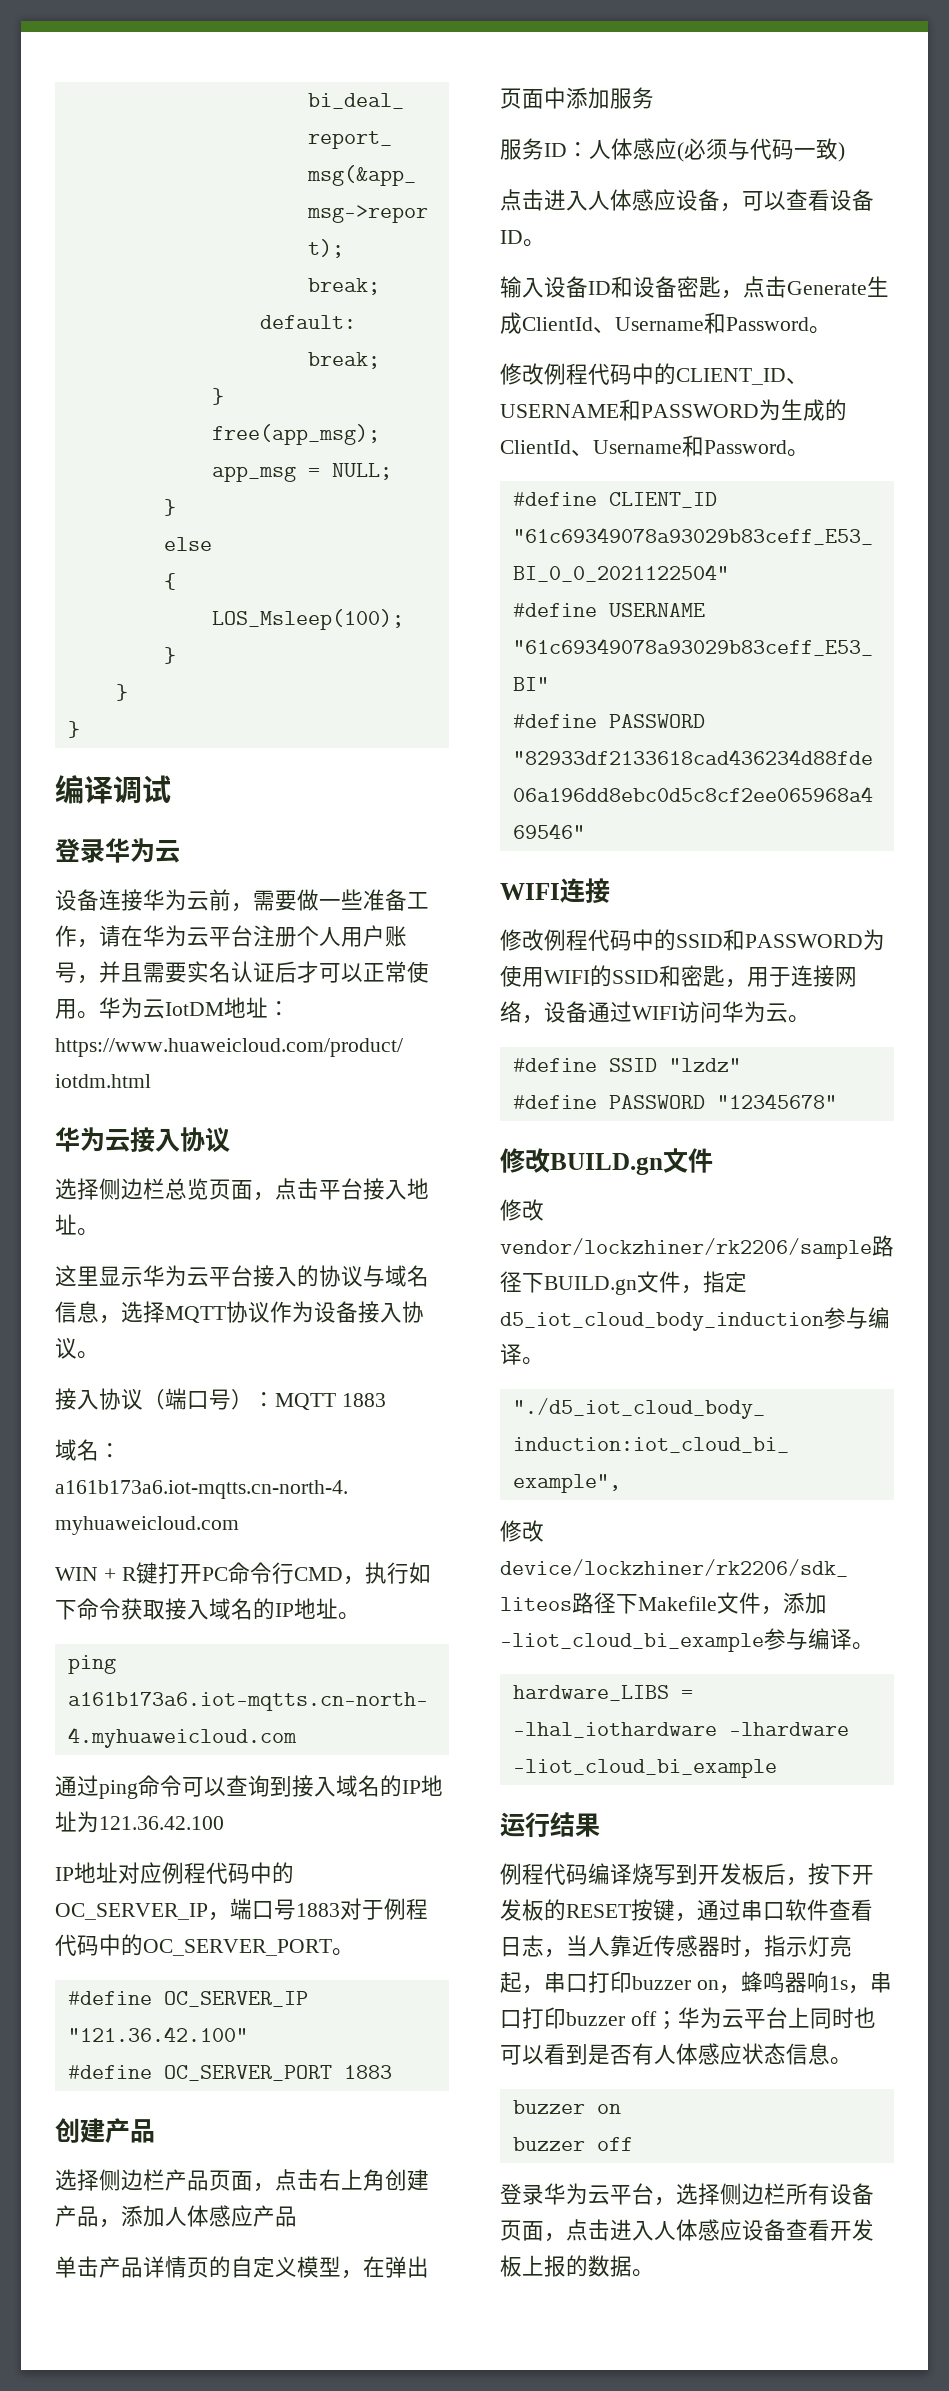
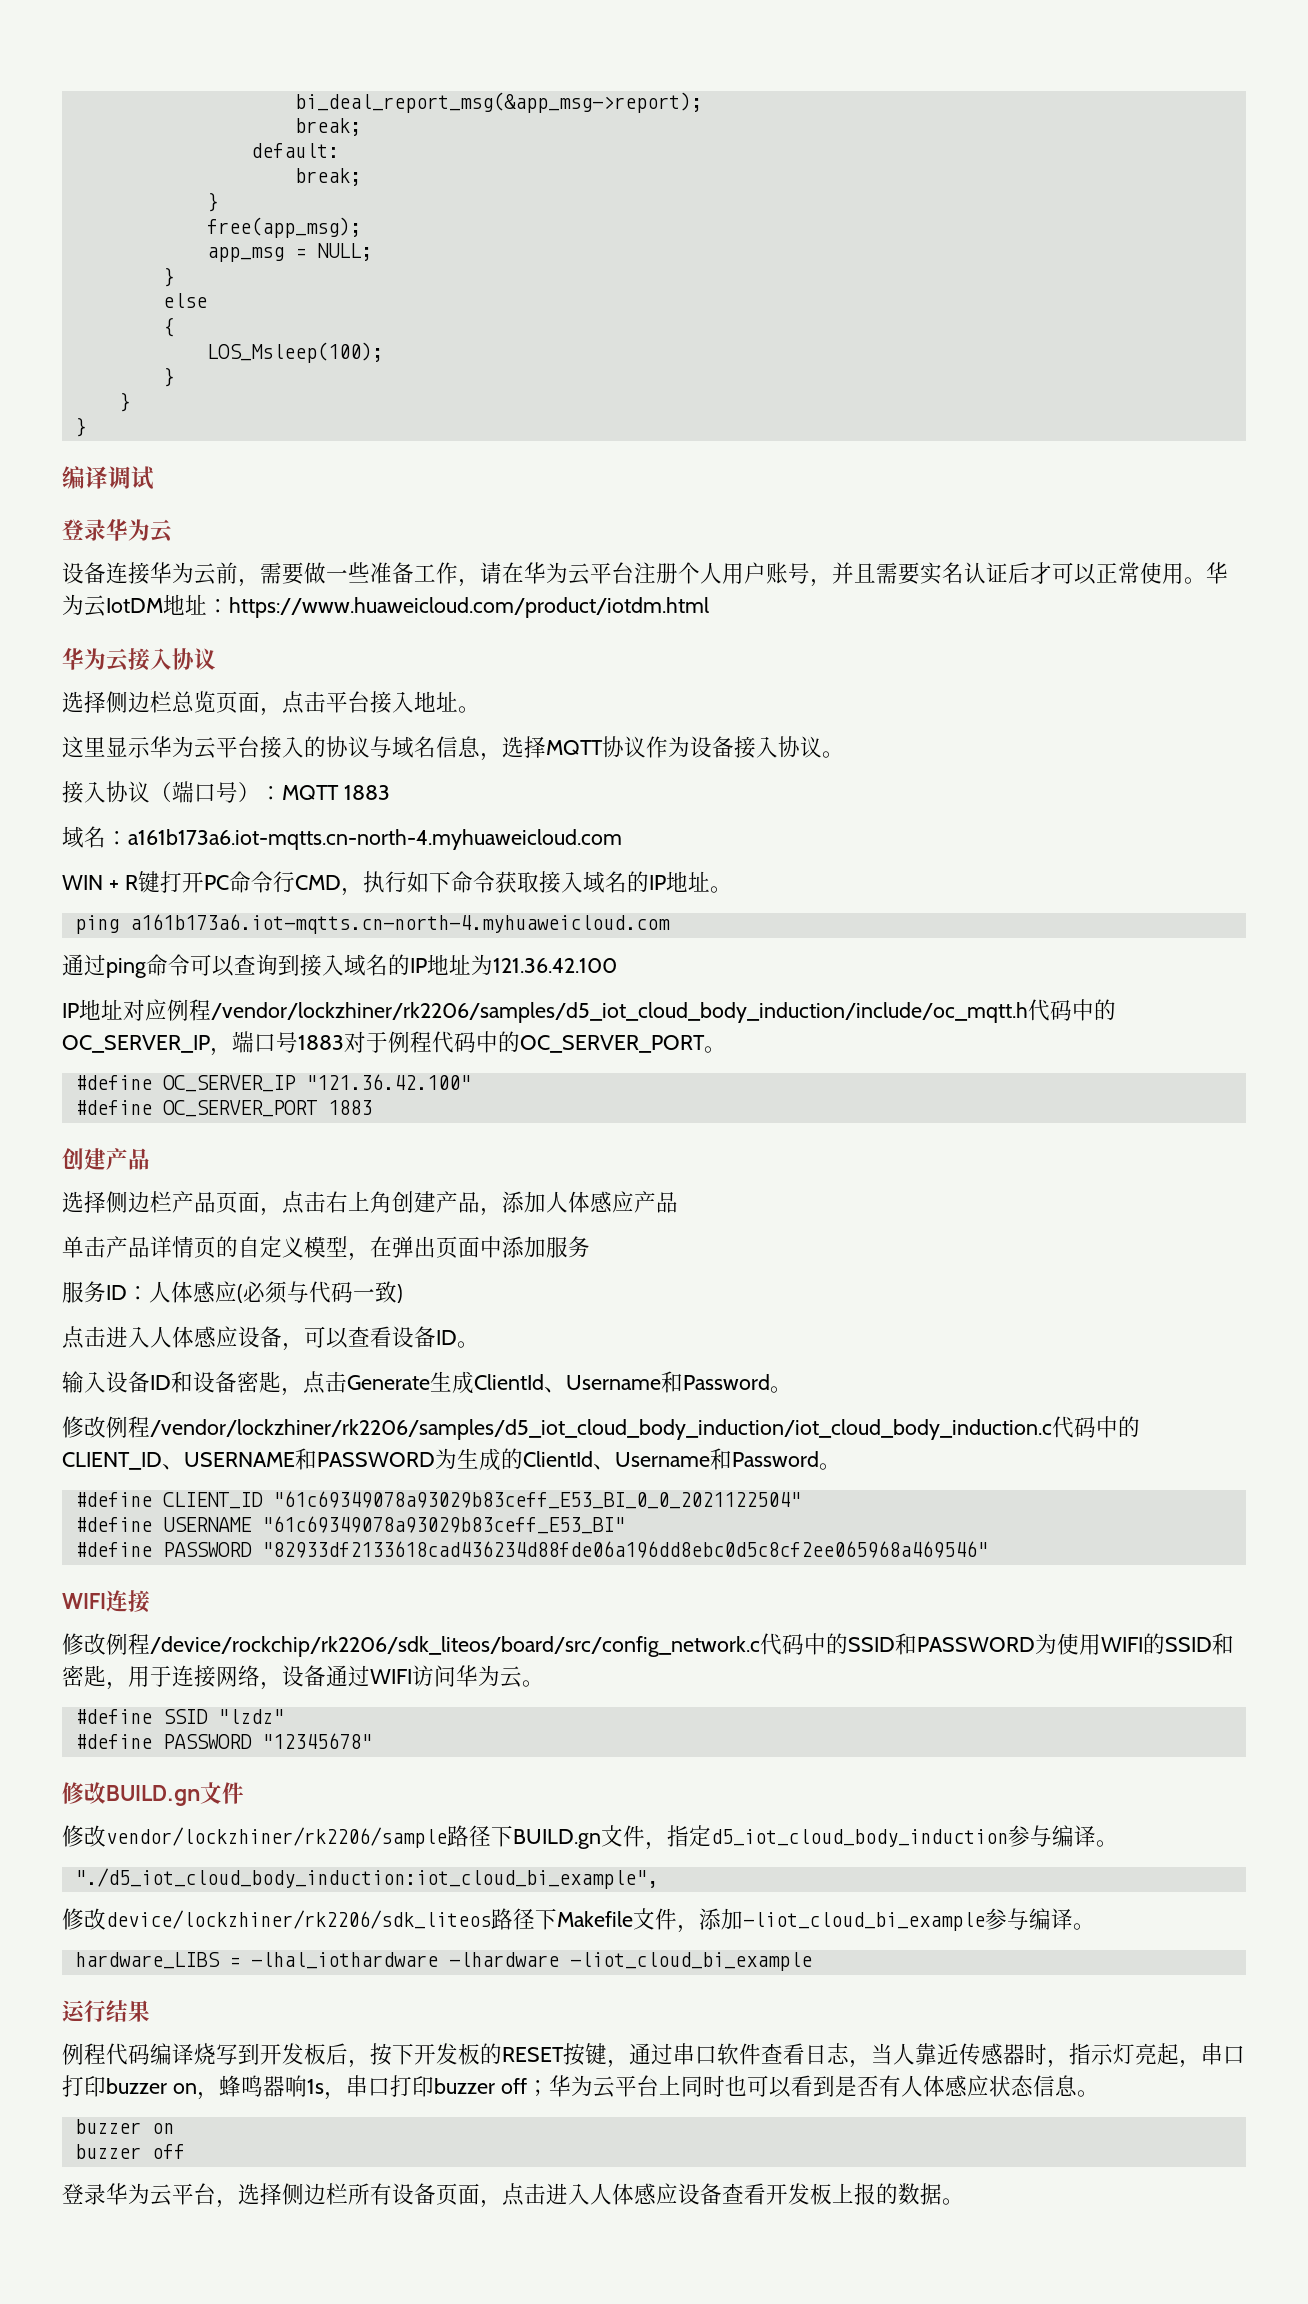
(206, 1873) none -> [211,1002,1028,1023] /vendor/lockzhiner/rk2206/samples/d5_iot_cloud_body_induction/include/oc_mqtt.h
(588, 374) none -> [150,1419,1052,1440] /vendor/lockzhiner/rk2206/samples/d5_iot_cloud_body_induction/iot_cloud_body_induction.c
(588, 940) none -> [150,1636,760,1657] /device/rockchip/rk2206/sdk_liteos/board/src/config_network.c

